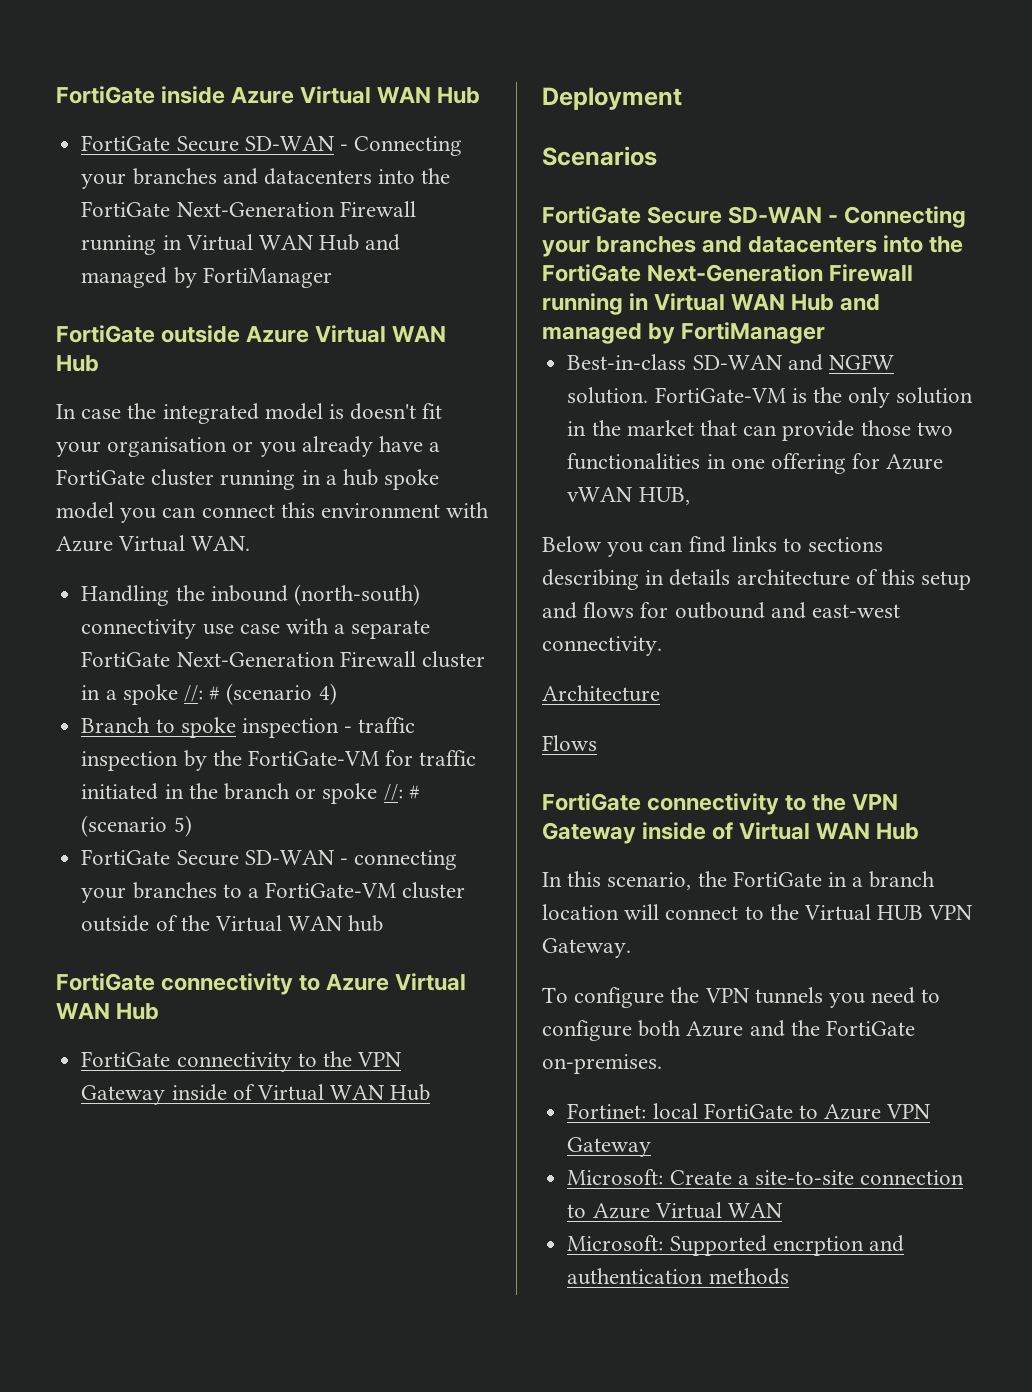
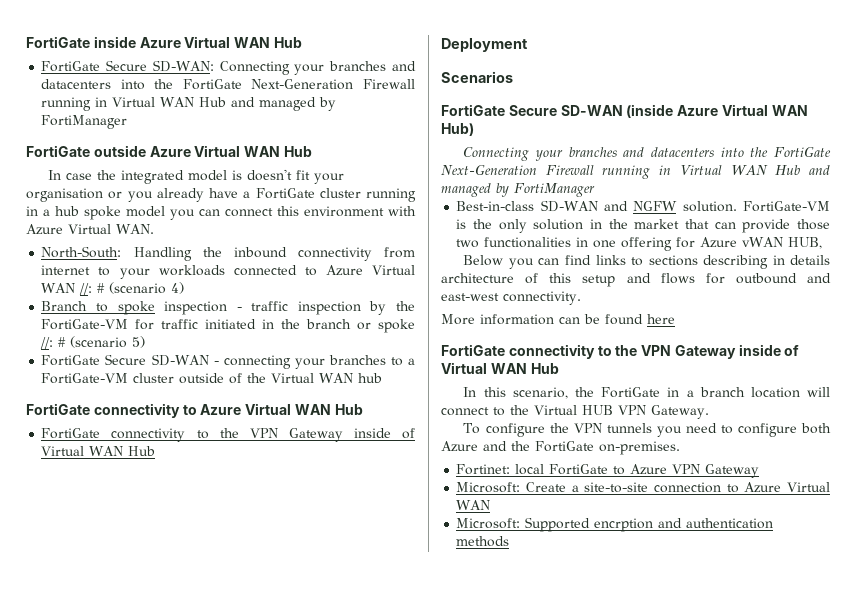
[244,136,348,151] SD-WAN - -> [152,60,214,72] SD-WAN:
(251, 543) none -> [41,246,122,258] North-South:
[293,584,420,606] [81,618,431,639] [81,651,485,668] [81,684,178,705] (north-south) connectivity use case with a separate FortiGate Next-Generation Firewall cluster in a spoke -> [297,247,415,261] [41,265,415,279] [41,283,76,293] connectivity from internet to your workloads connected to Azure Virtual WAN
[828,215,839,223] - -> [626,104,808,118] [441,123,474,136] (inside Azure Virtual WAN Hub) //
[542,685,660,702] [542,735,597,751] Architecture // Flows -> [441,314,675,325] More information can be found here

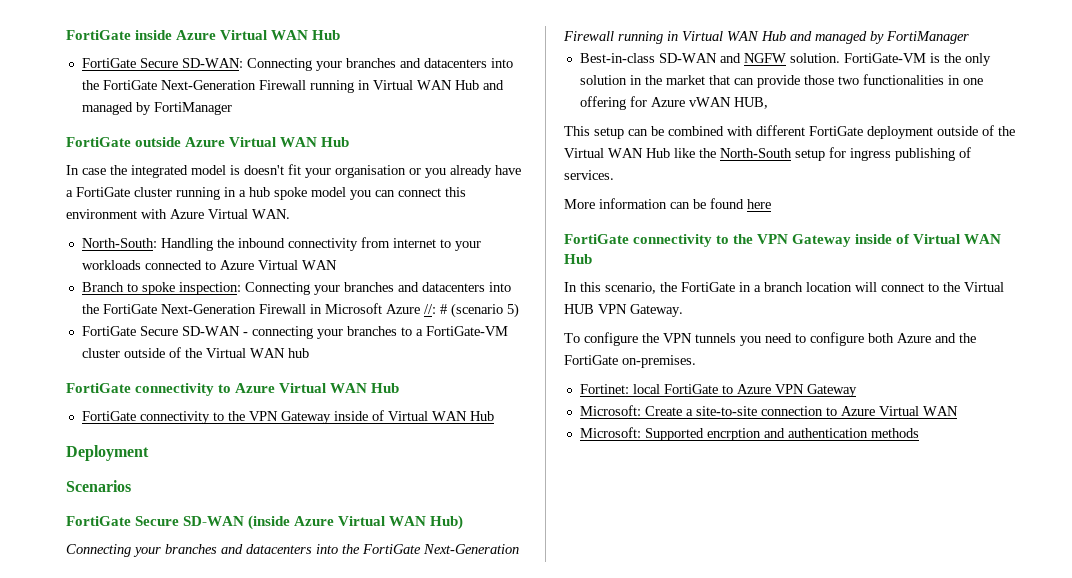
[79,282,185,295] //: # (scenario 4) -> (337, 265) none
[164,301,415,315] [41,319,415,333] inspection - traffic inspection by the FortiGate-VM for traffic initiated in the branch or spoke -> [178,282,511,295] [81,303,420,314] inspection: Connecting your branches and datacenters into the FortiGate Next-Generation Firewall in Microsoft Azure
[463,255,830,269] [441,273,831,287] [441,291,581,305] Below you can find links to sections describing in details architecture of this setup and flows for outbound and east-west connectivity. -> [564,125,1015,139] [564,147,971,161] [564,170,614,180] This setup can be combined with different FortiGate deployment outside of the Virtual WAN Hub like the North-South setup for ingress publishing of services.

